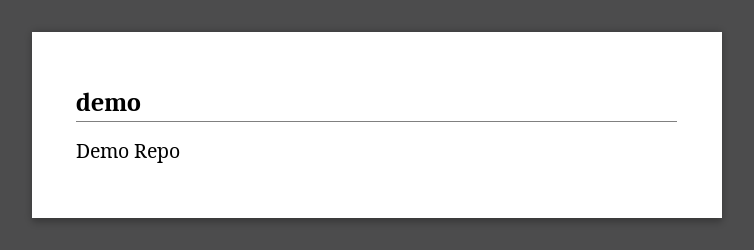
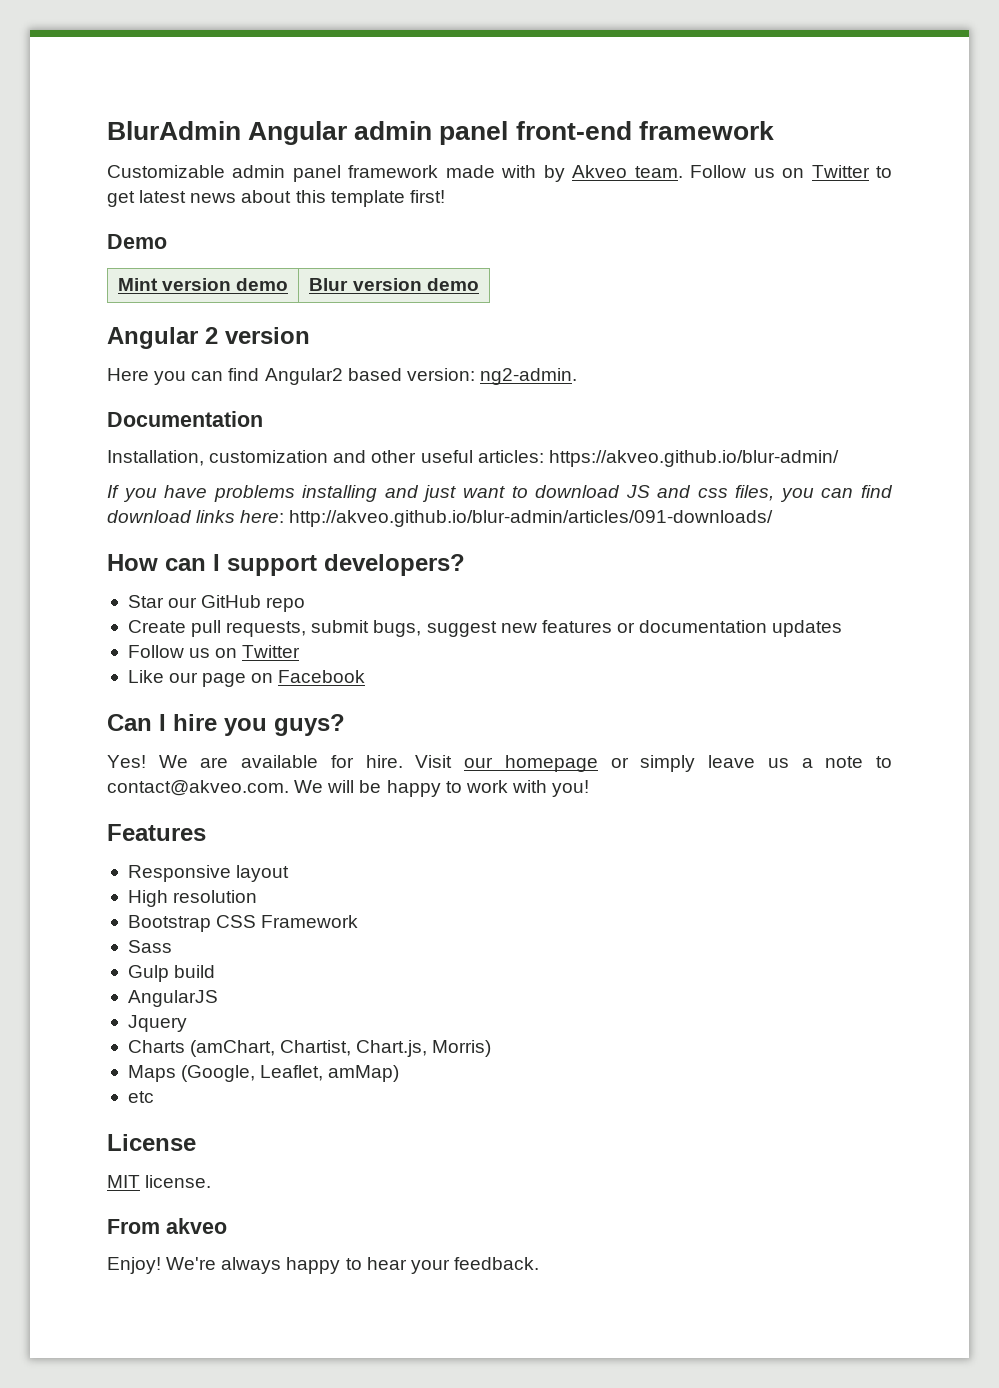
[76,92,141,111] [76,144,181,163] demo // Demo Repo -> [107,121,774,145] [107,165,892,182] [107,190,445,207] [107,234,167,249] [117,278,289,291] [309,278,479,291] [107,327,310,349] [107,368,577,385] [107,411,263,427] [107,450,839,467] [107,485,893,502] [107,510,774,527] [107,554,465,576] [127,595,306,612] [127,620,843,637] [127,645,301,658] [127,670,366,687] [107,714,345,736] [107,755,893,772] [107,780,590,797] [107,824,206,841] [127,865,290,882] [127,890,258,907] [127,915,359,932] [127,940,172,953] [127,965,216,982] [127,990,218,1007] [127,1015,187,1032] [127,1040,492,1057] [127,1065,400,1082] [127,1091,154,1103] [107,1134,196,1151] [107,1175,212,1188] [107,1218,227,1234] [107,1257,539,1274] BlurAdmin Angular admin panel front-end framework // Customizable admin panel framework made with by Akveo team. Follow us on Twitter to get latest news about this template first! // Demo // Mint version demo | Blur version demo // Angular 2 version // Here you can find Angular2 based version: ng2-admin. // Documentation // Installation, customization and other useful articles: https://akveo.github.io/blur-admin/ // If you have problems installing and just want to download JS and css files, you can find download links here: http://akveo.github.io/blur-admin/articles/091-downloads/ // How can I support developers? // Star our GitHub repo // Create pull requests, submit bugs, suggest new features or documentation updates // Follow us on Twitter // Like our page on Facebook // Can I hire you guys? // Yes! We are available for hire. Visit our homepage or simply leave us a note to contact@akveo.com. We will be happy to work with you! // Features // Responsive layout // High resolution // Bootstrap CSS Framework // Sass // Gulp build // AngularJS // Jquery // Charts (amChart, Chartist, Chart.js, Morris) // Maps (Google, Leaflet, amMap) // etc // License // MIT license. // From akveo // Enjoy! We're always happy to hear your feedback.

